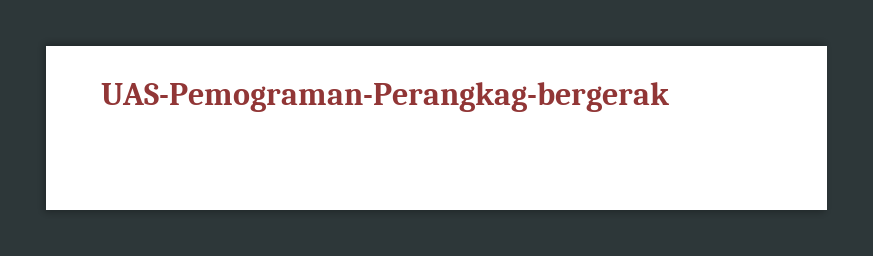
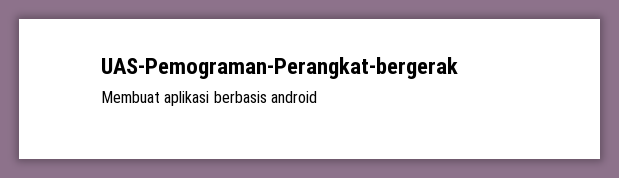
[101,82,670,112] UAS-Pemograman-Perangkag-bergerak -> [101,57,458,79] [101,91,317,106] UAS-Pemograman-Perangkat-bergerak // Membuat aplikasi berbasis android

